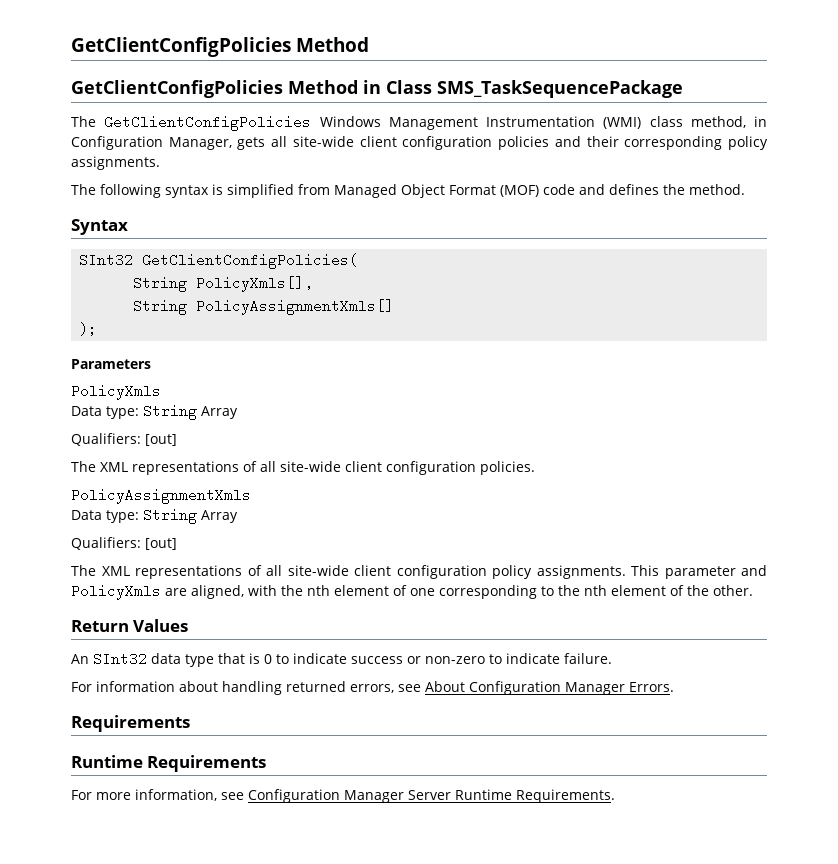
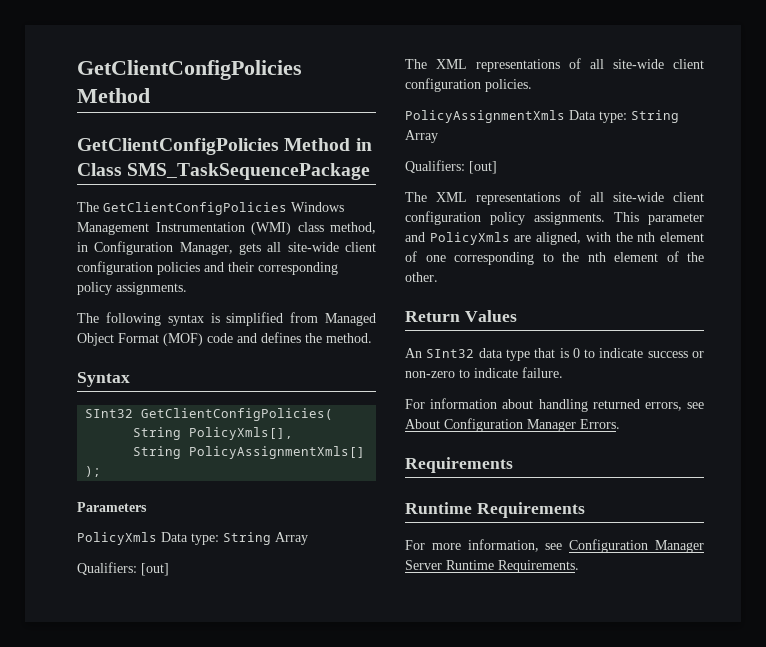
(161, 392) // -> (157, 538) none
(251, 496) // -> (565, 116) none

